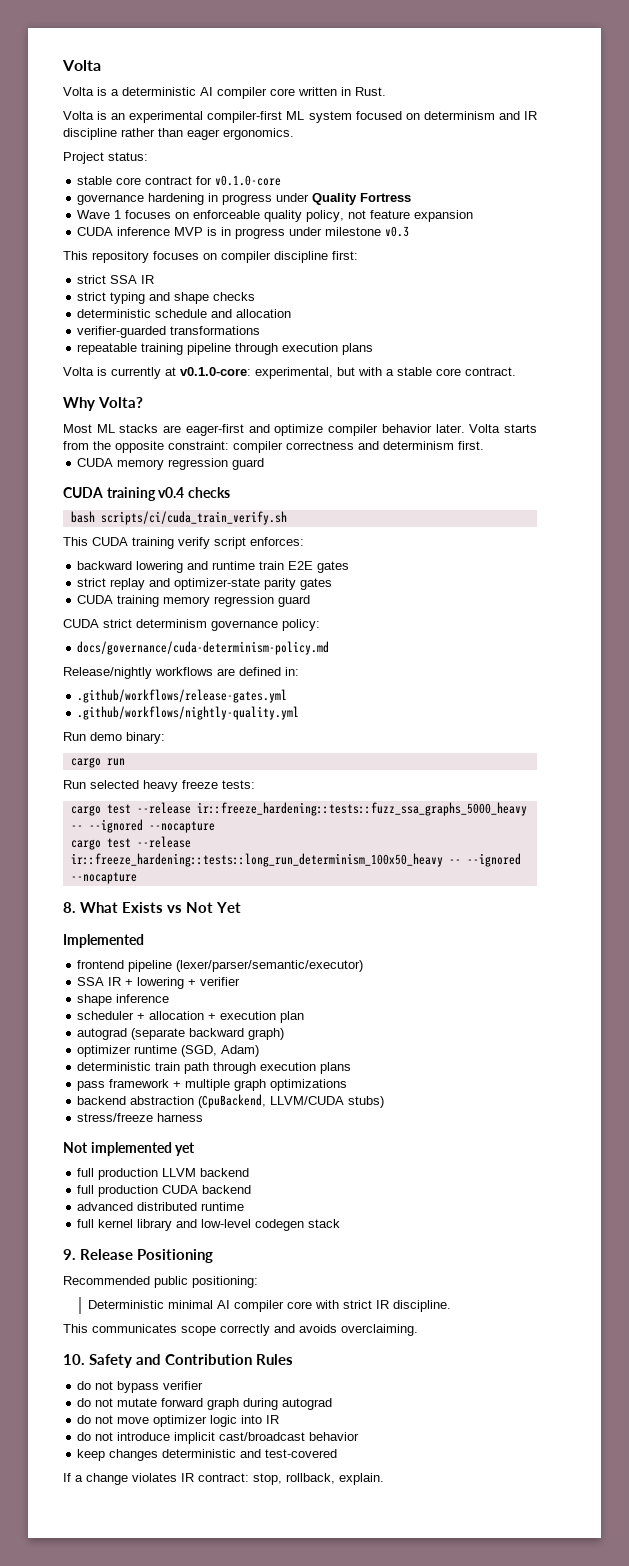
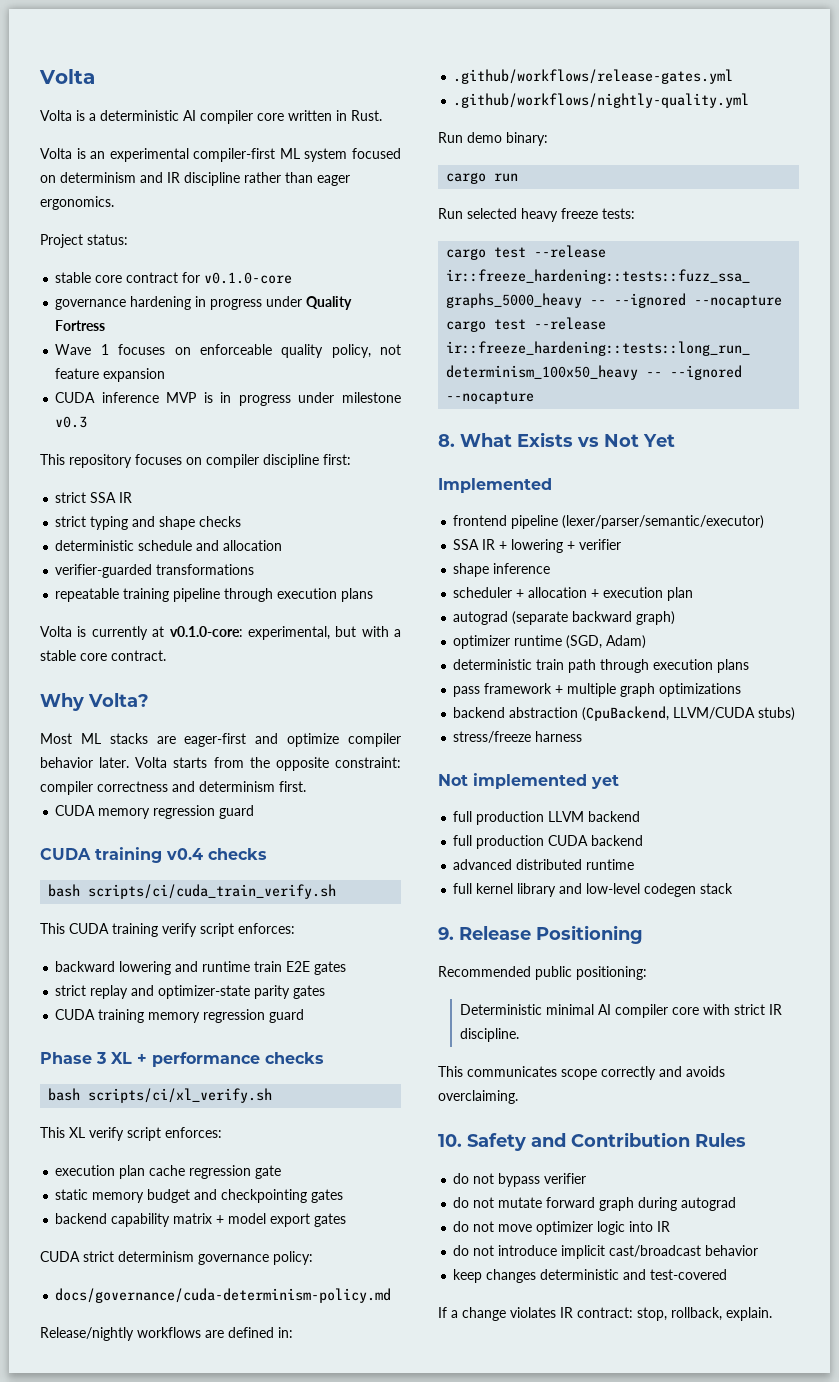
(311, 601) none -> [40,1052,324,1067] [48,1088,273,1103] [40,1127,222,1141] [55,1165,282,1179] [55,1189,344,1203] [55,1213,347,1227] // Phase 3 XL + performance checks // bash scripts/ci/xl_verify.sh // This XL verify script enforces: // execution plan cache regression gate // static memory budget and checkpointing gates // backend capability matrix + model export gates

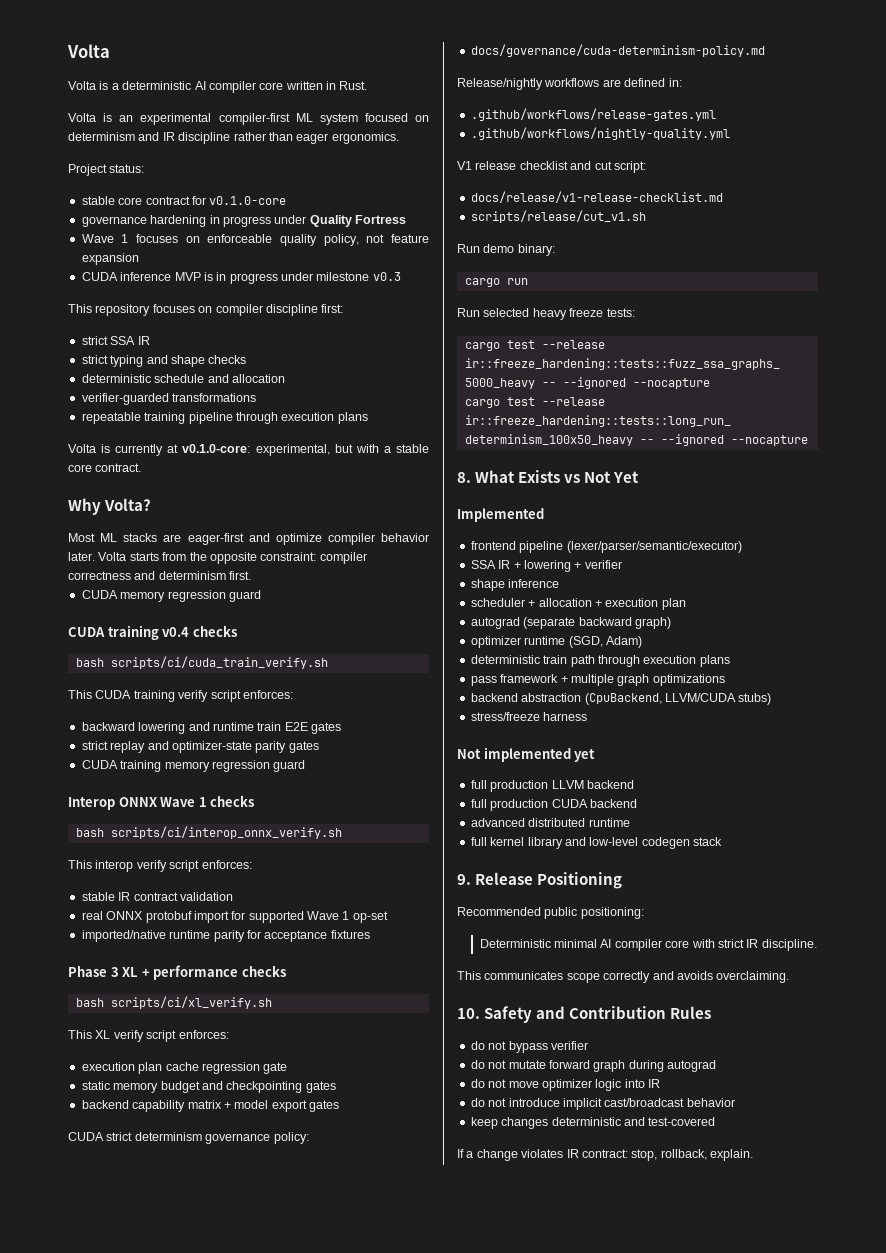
(305, 1016) none -> [68,795,255,810] [75,826,342,839] [68,860,252,872] [81,892,233,901] [81,911,388,923] [81,930,370,942] // Interop ONNX Wave 1 checks // bash scripts/ci/interop_onnx_verify.sh // This interop verify script enforces: // stable IR contract validation // real ONNX protobuf import for supported Wave 1 op-set // imported/native runtime parity for acceptance fixtures
(750, 100) none -> [457,161,646,173] [470,191,723,203] [470,210,646,223] // V1 release checklist and cut script: // docs/release/v1-release-checklist.md // scripts/release/cut_v1.sh

